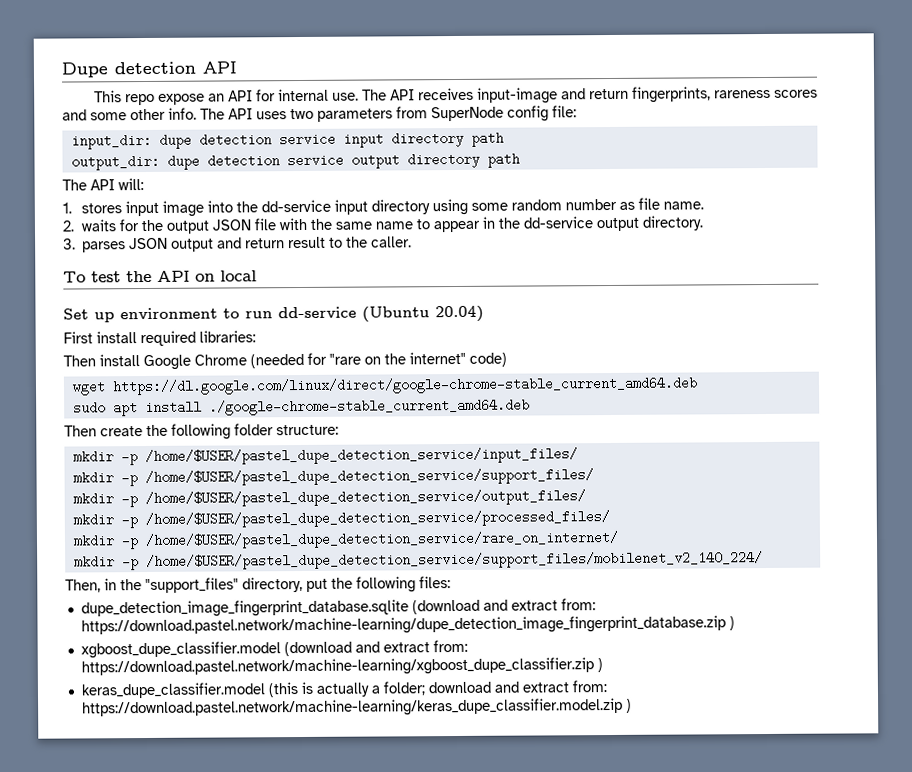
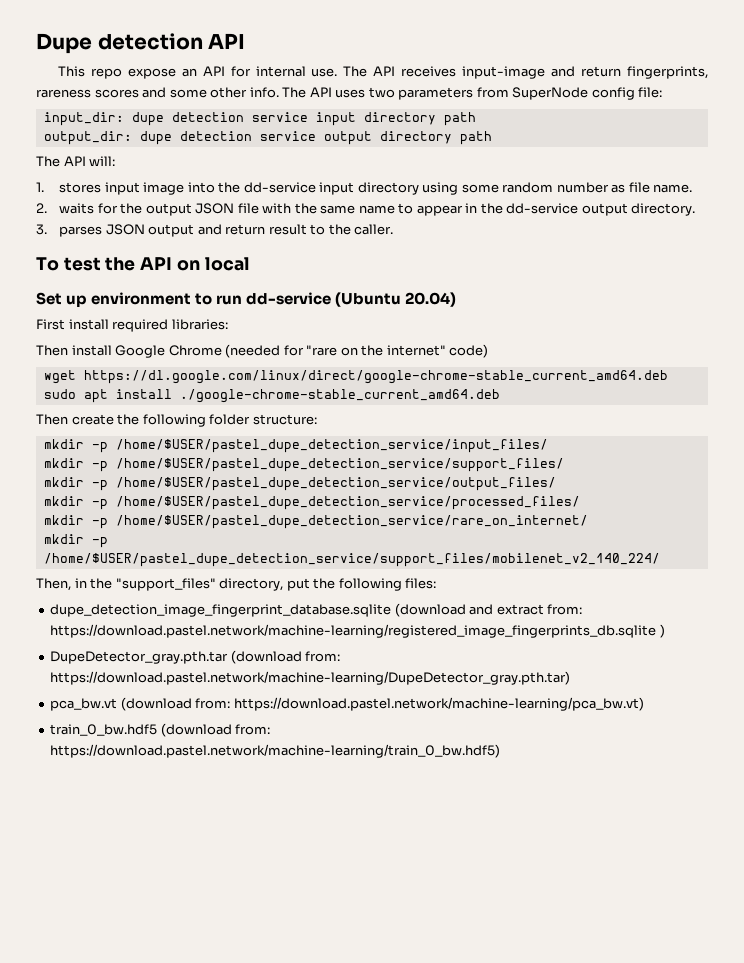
[80,615,735,636] [80,639,468,659] [80,657,603,677] [80,680,607,699] [81,697,632,718] https://download.pastel.network/machine-learning/dupe_detection_image_fingerprint_database.zip ) // xgboost_dupe_classifier.model (download and extract from: https://download.pastel.network/machine-learning/xgboost_dupe_classifier.zip ) // keras_dupe_classifier.model (this is actually a folder; download and extract from: https://download.pastel.network/machine-learning/keras_dupe_classifier.model.zip ) -> [50,624,665,638] [50,650,341,664] [50,671,571,685] [50,697,644,711] [50,723,271,737] [50,744,501,758] https://download.pastel.network/machine-learning/registered_image_fingerprints_db.sqlite ) // DupeDetector_gray.pth.tar (download from: https://download.pastel.network/machine-learning/DupeDetector_gray.pth.tar) // pca_bw.vt (download from: https://download.pastel.network/machine-learning/pca_bw.vt) // train_0_bw.hdf5 (download from: https://download.pastel.network/machine-learning/train_0_bw.hdf5)

